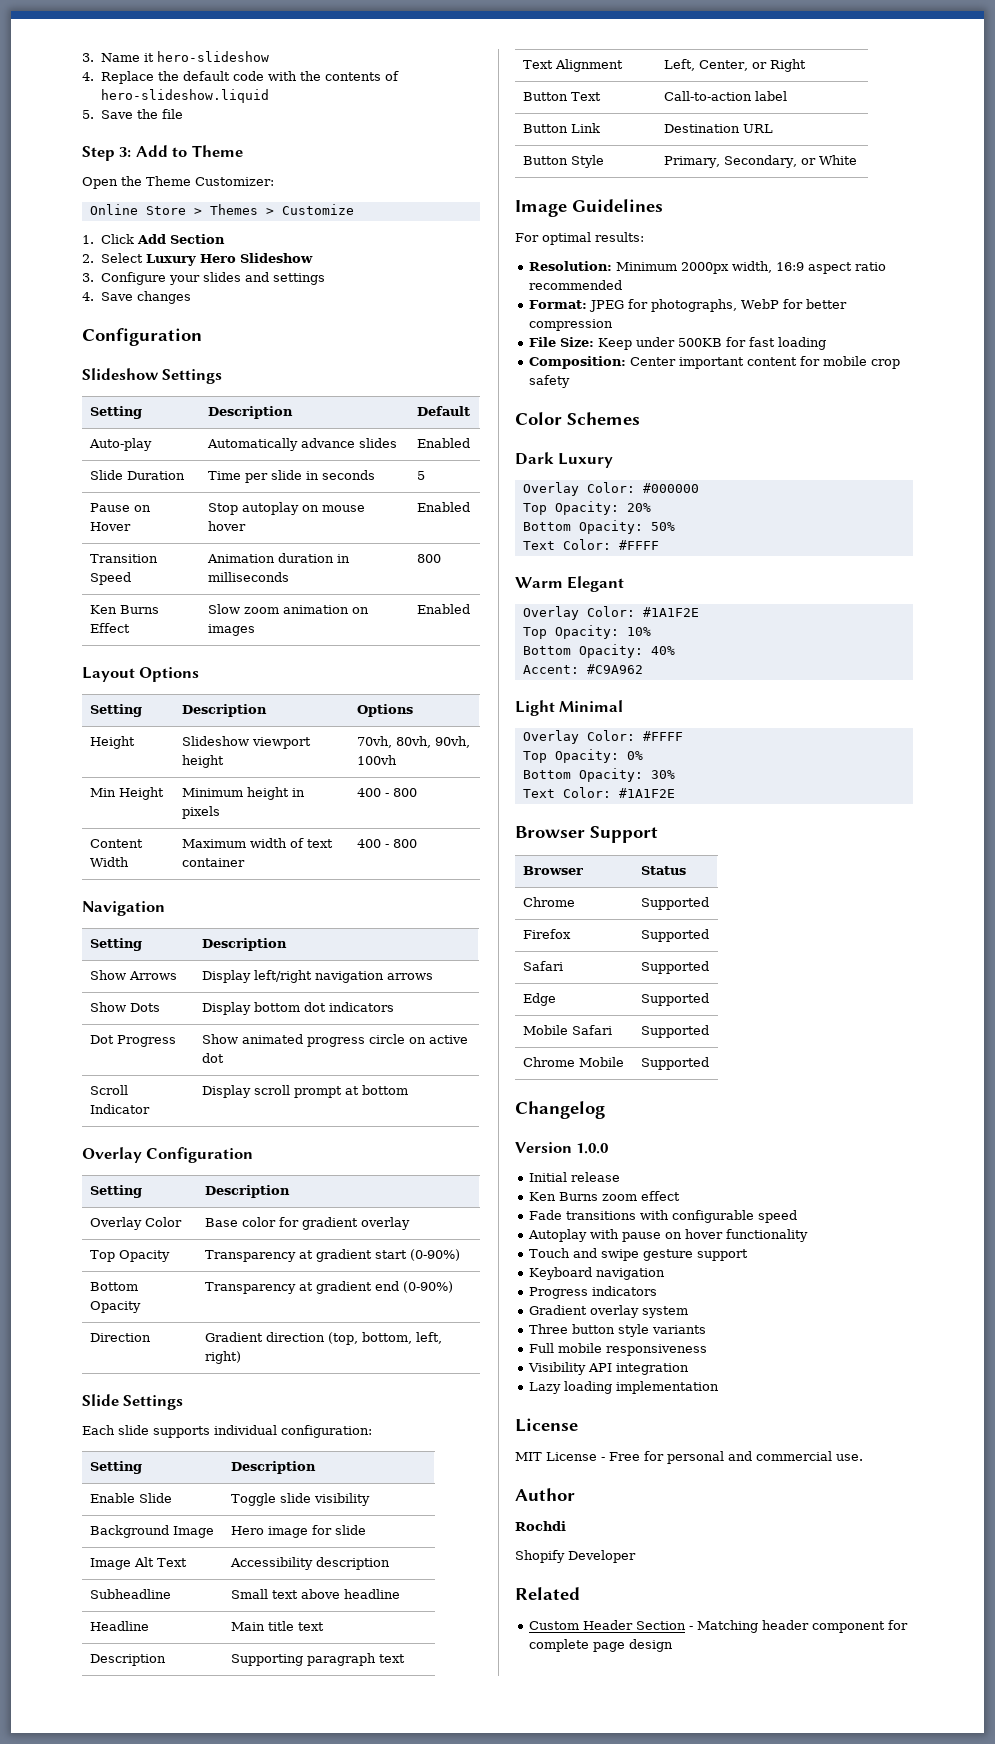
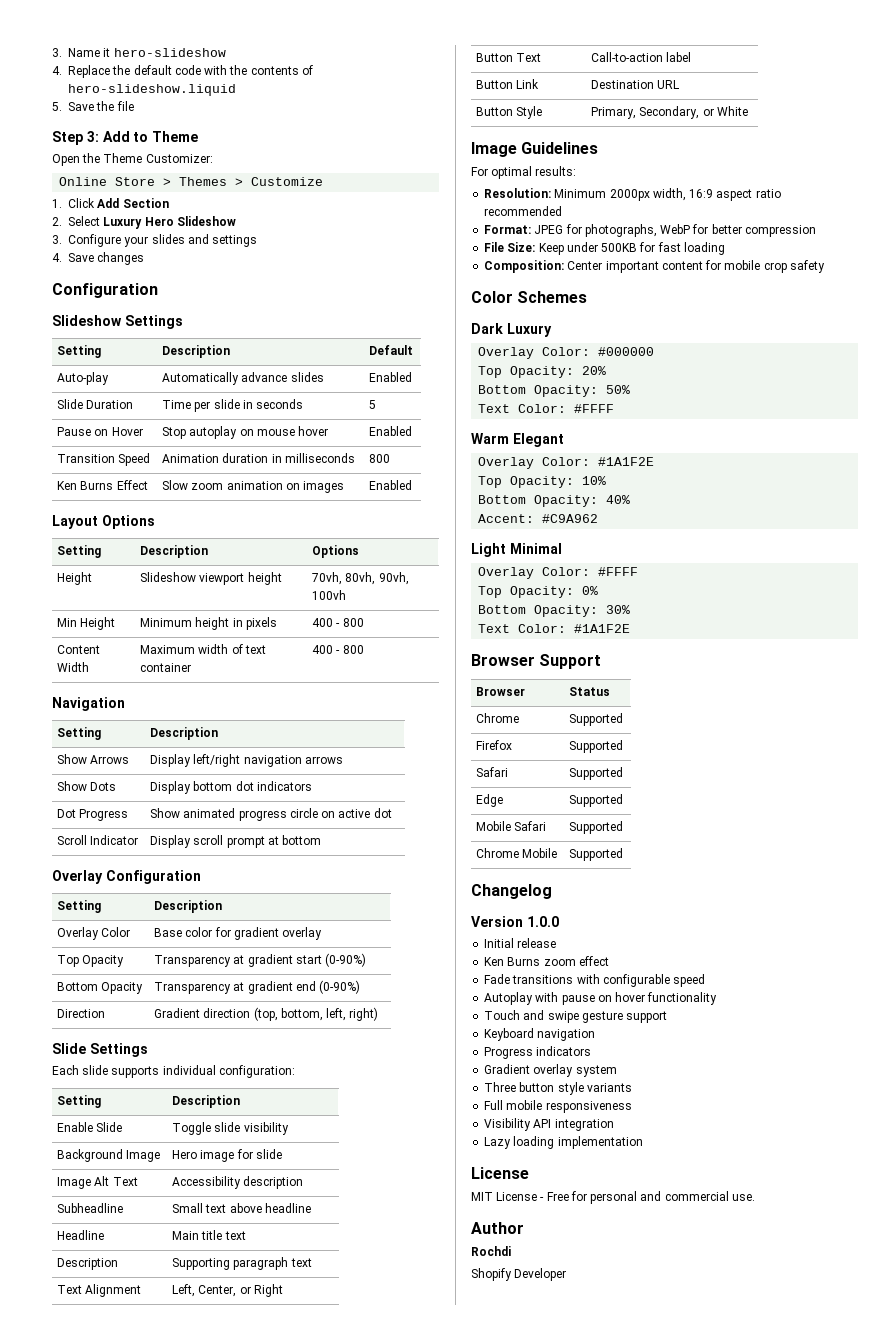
[515,1587,580,1600] [529,1620,909,1633] [529,1639,674,1652] // Related // Custom Header Section - Matching header component for complete page design -> (567, 1274) none

